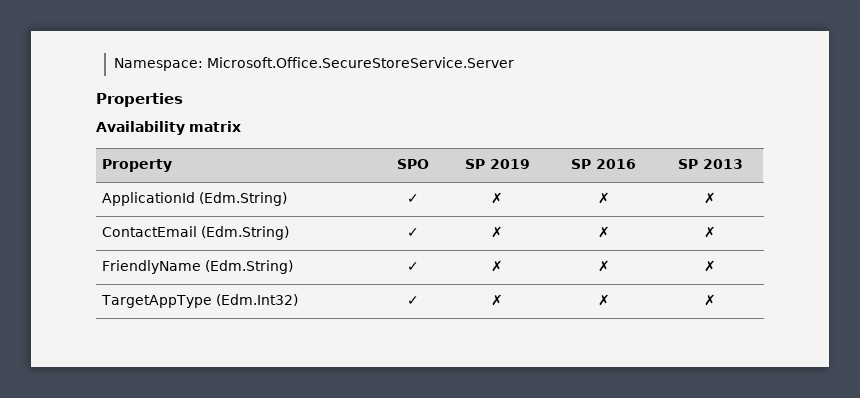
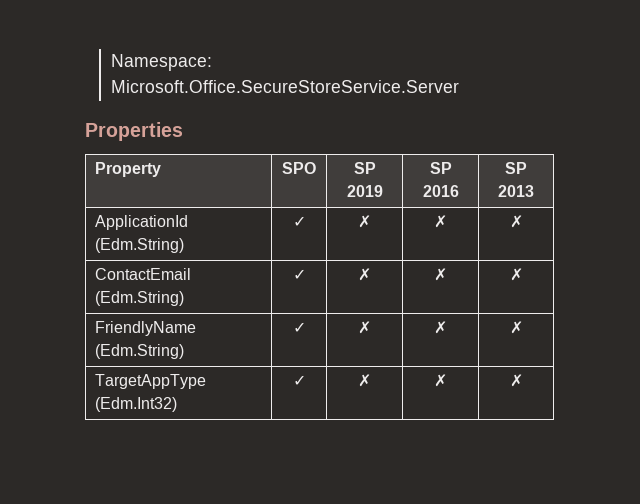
[96,121,241,135] // Availability matrix -> (183, 131) none

